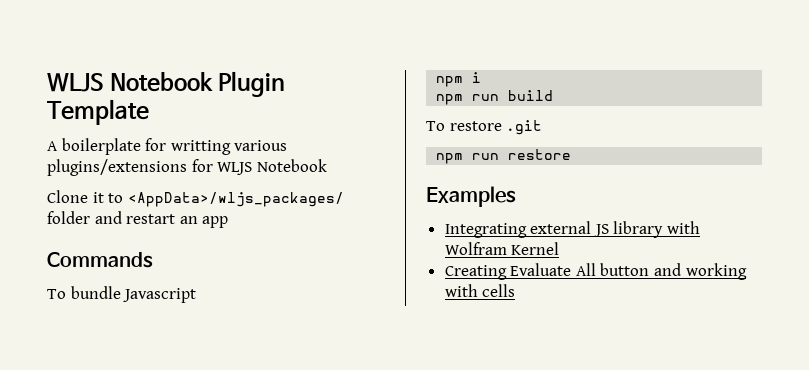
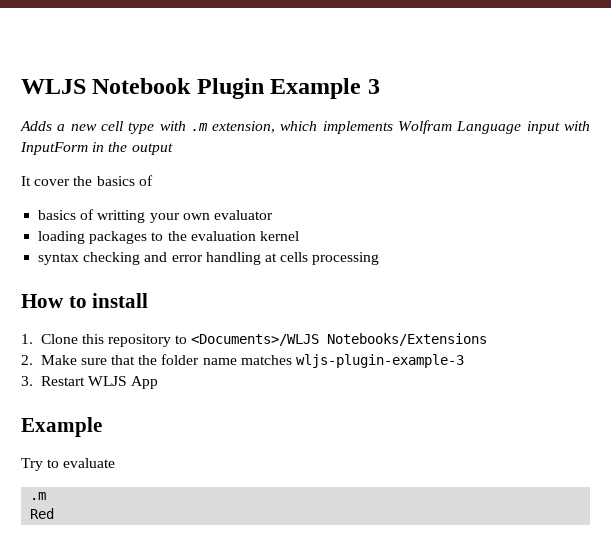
[47,99,149,125] [47,138,288,155] [47,159,327,176] [47,190,344,207] [47,211,229,228] [47,252,153,268] [47,286,197,303] [436,72,482,87] [436,90,554,105] [426,120,543,135] [436,149,572,164] [426,186,516,207] [444,221,701,238] [444,242,560,255] [444,263,747,280] [444,284,516,297] Template // A boilerplate for writting various plugins/extensions for WLJS Notebook // Clone it to <AppData>/wljs_packages/ folder and restart an app // Commands // To bundle Javascript // npm i // npm run build // To restore .git // npm run restore // Examples // Integrating external JS library with Wolfram Kernel // Creating Evaluate All button and working with cells -> [270,78,380,99] [20,120,591,134] [20,142,173,155] [21,175,153,186] [38,209,273,223] [38,231,299,244] [38,252,380,265] [21,293,149,308] [21,333,488,347] [21,354,465,368] [21,376,159,389] [21,417,102,437] [21,458,116,471] [30,492,47,500] [30,508,55,519] Example 3 // Adds a new cell type with .m extension, which implements Wolfram Language input with InputForm in the output // It cover the basics of // basics of writting your own evaluator // loading packages to the evaluation kernel // syntax checking and error handling at cells processing // How to install // 1. Clone this repository to <Documents>/WLJS Notebooks/Extensions // 2. Make sure that the folder name matches wljs-plugin-example-3 // 3. Restart WLJS App // Example // Try to evaluate // .m // Red

